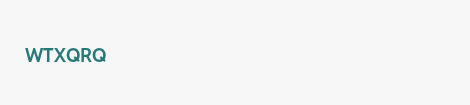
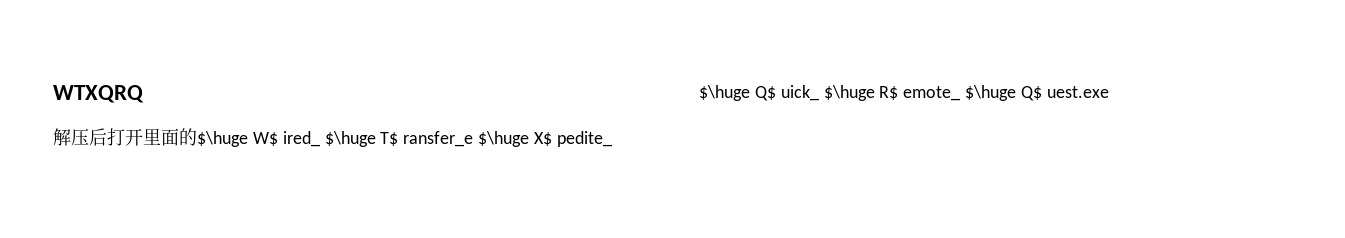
(106, 55) none -> [53,128,612,147] [699,85,1109,101] // 解压后打开里面的$\huge W$ ired_ $\huge T$ ransfer_e $\huge X$ pedite_ $\huge Q$ uick_ $\huge R$ emote_ $\huge Q$ uest.exe

